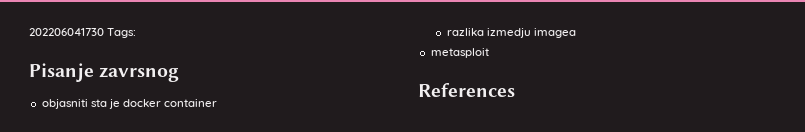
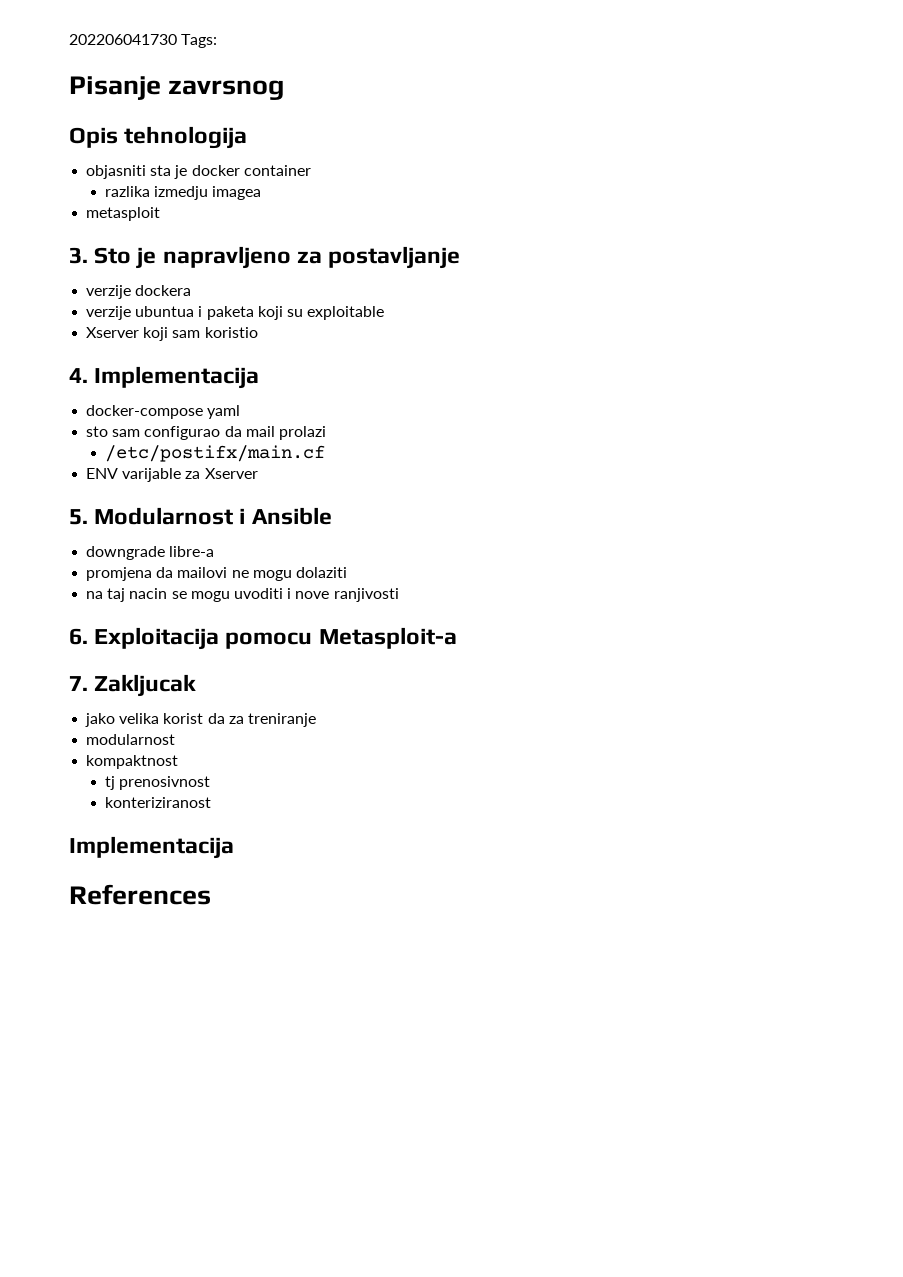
(180, 74) none -> [69,126,248,149] // Opis tehnologija
(489, 53) none -> [69,246,461,269] [86,285,192,299] [86,306,385,320] [86,327,258,341] [69,366,260,389] [86,405,241,419] [86,426,326,440] [104,445,325,462] [86,468,258,482] [69,507,332,525] [86,546,215,560] [86,567,347,581] [86,588,399,602] [69,627,457,650] [69,674,197,697] [85,713,316,727] [86,734,176,745] [86,755,179,769] [104,776,210,790] [104,797,211,808] [69,836,234,859] // 3. Sto je napravljeno za postavljanje // verzije dockera // verzije ubuntua i paketa koji su exploitable // Xserver koji sam koristio // 4. Implementacija // docker-compose yaml // sto sam configurao da mail prolazi // /etc/postifx/main.cf // ENV varijable za Xserver // 5. Modularnost i Ansible // downgrade libre-a // promjena da mailovi ne mogu dolaziti // na taj nacin se mogu uvoditi i nove ranjivosti // 6. Exploitacija pomocu Metasploit-a // 7. Zakljucak // jako velika korist da za treniranje // modularnost // kompaktnost // tj prenosivnost // konteriziranost // Implementacija

